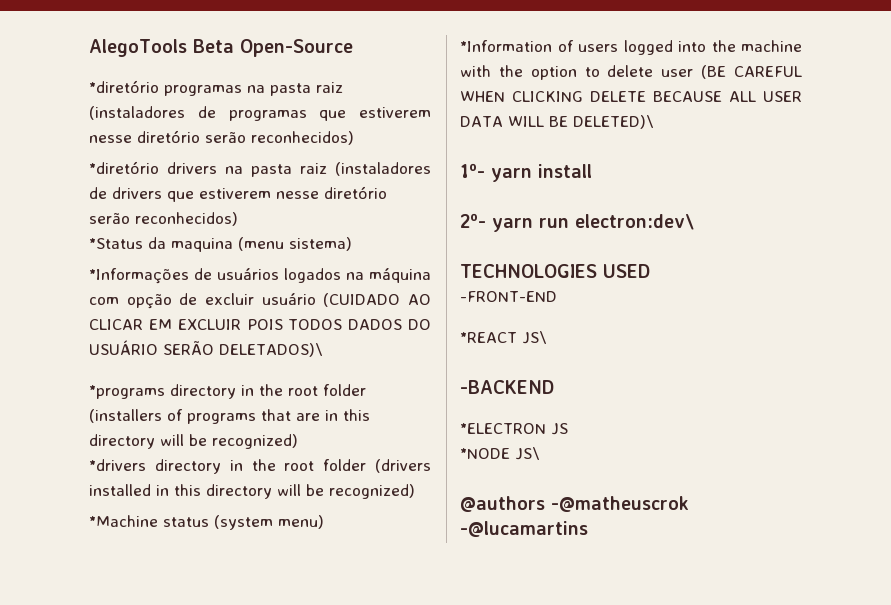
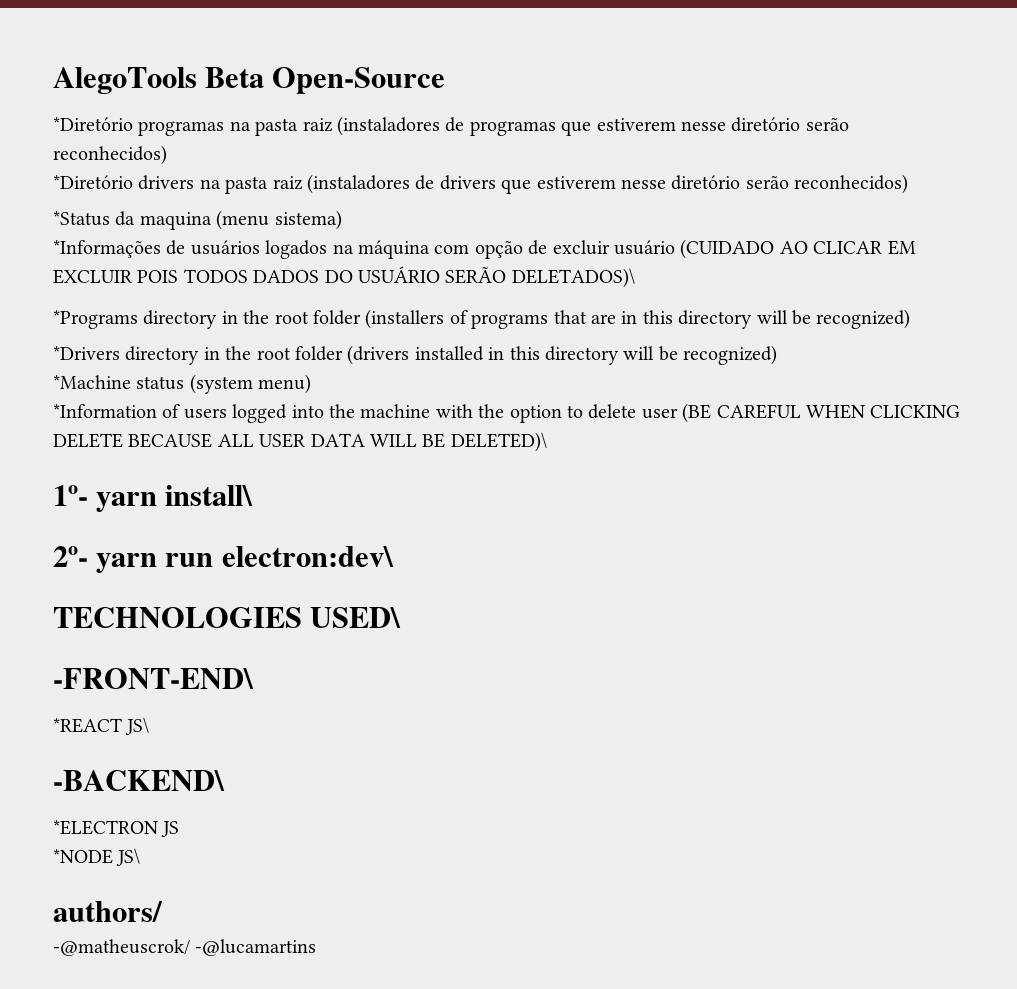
[89,80,159,93] *diretório -> [53,117,133,131] *Diretório
[89,161,159,174] *diretório -> [53,175,133,189] *Diretório
[89,385,165,399] *programs -> [53,310,138,329] *Programs
[89,459,146,471] *drivers -> [53,346,120,360] *Drivers
[538,164,592,178] install -> [165,485,254,506] install\
[603,264,650,278] [460,291,557,302] USED // -FRONT-END -> [310,607,402,628] [53,668,254,689] USED\ // -FRONT-END\
[460,380,554,394] -BACKEND -> [53,770,225,791] -BACKEND\
[460,496,689,512] @authors -@matheuscrok -> [53,901,163,922] [53,939,190,956] authors/ // -@matheuscrok/

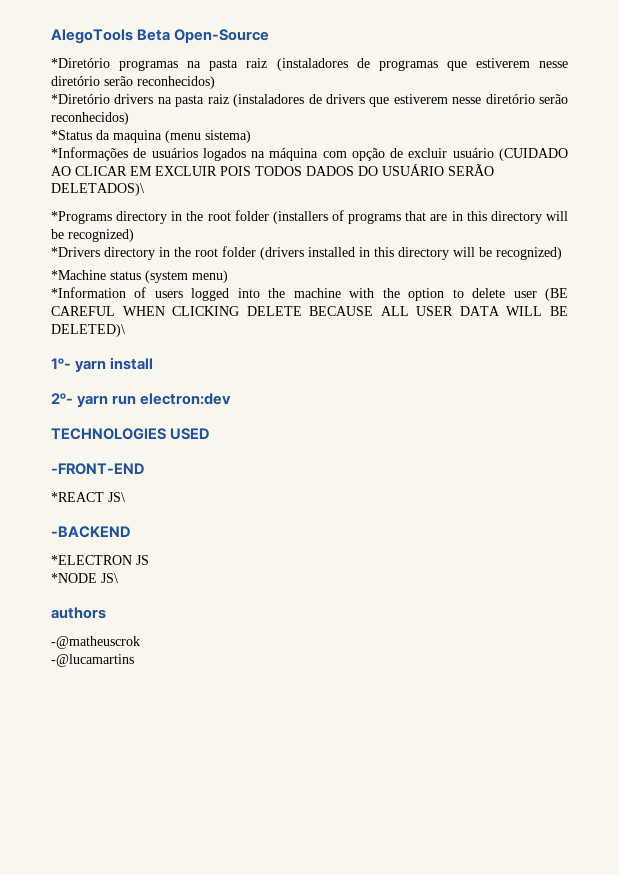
[165,485,254,506] install\ -> [110,357,154,370] install
[221,546,394,567] electron:dev\ -> [140,393,232,405] electron:dev
[310,607,402,628] [53,668,254,689] USED\ // -FRONT-END\ -> [170,428,211,440] [51,463,145,475] USED // -FRONT-END
[53,770,225,791] -BACKEND\ -> [51,526,131,538] -BACKEND
[53,901,163,922] [53,939,190,956] authors/ // -@matheuscrok/ -> [51,607,106,619] [51,636,140,649] authors // -@matheuscrok //

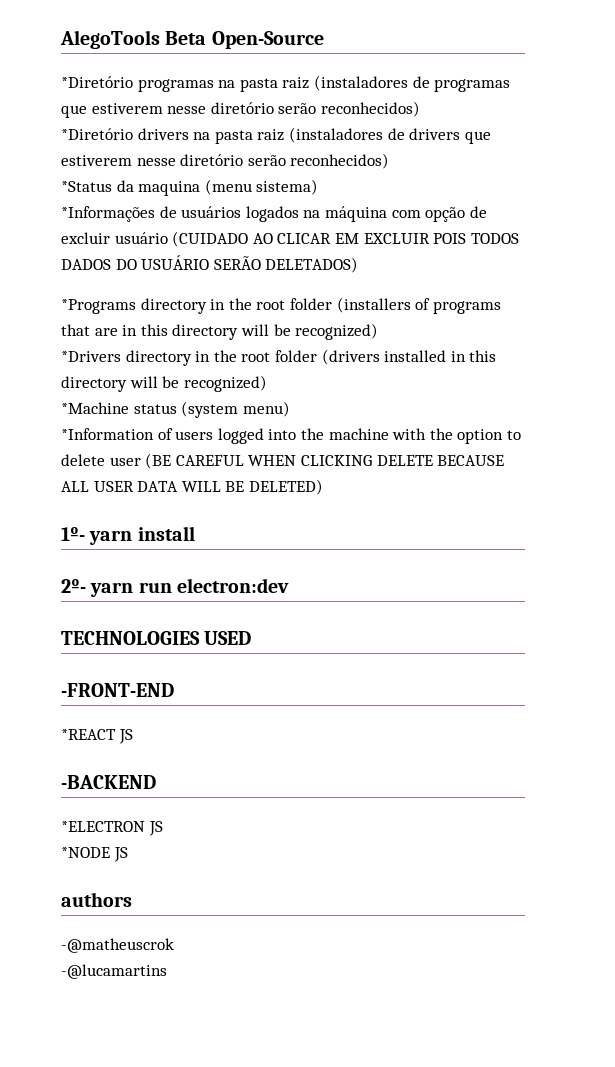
[51,183,144,196] DELETADOS)\ -> [265,257,359,273] DELETADOS)
[51,324,125,337] DELETED)\ -> [248,479,323,495] DELETED)
[108,492,125,502] JS\ -> [118,729,133,744] JS
[101,573,118,583] JS\ -> [113,847,128,862] JS

